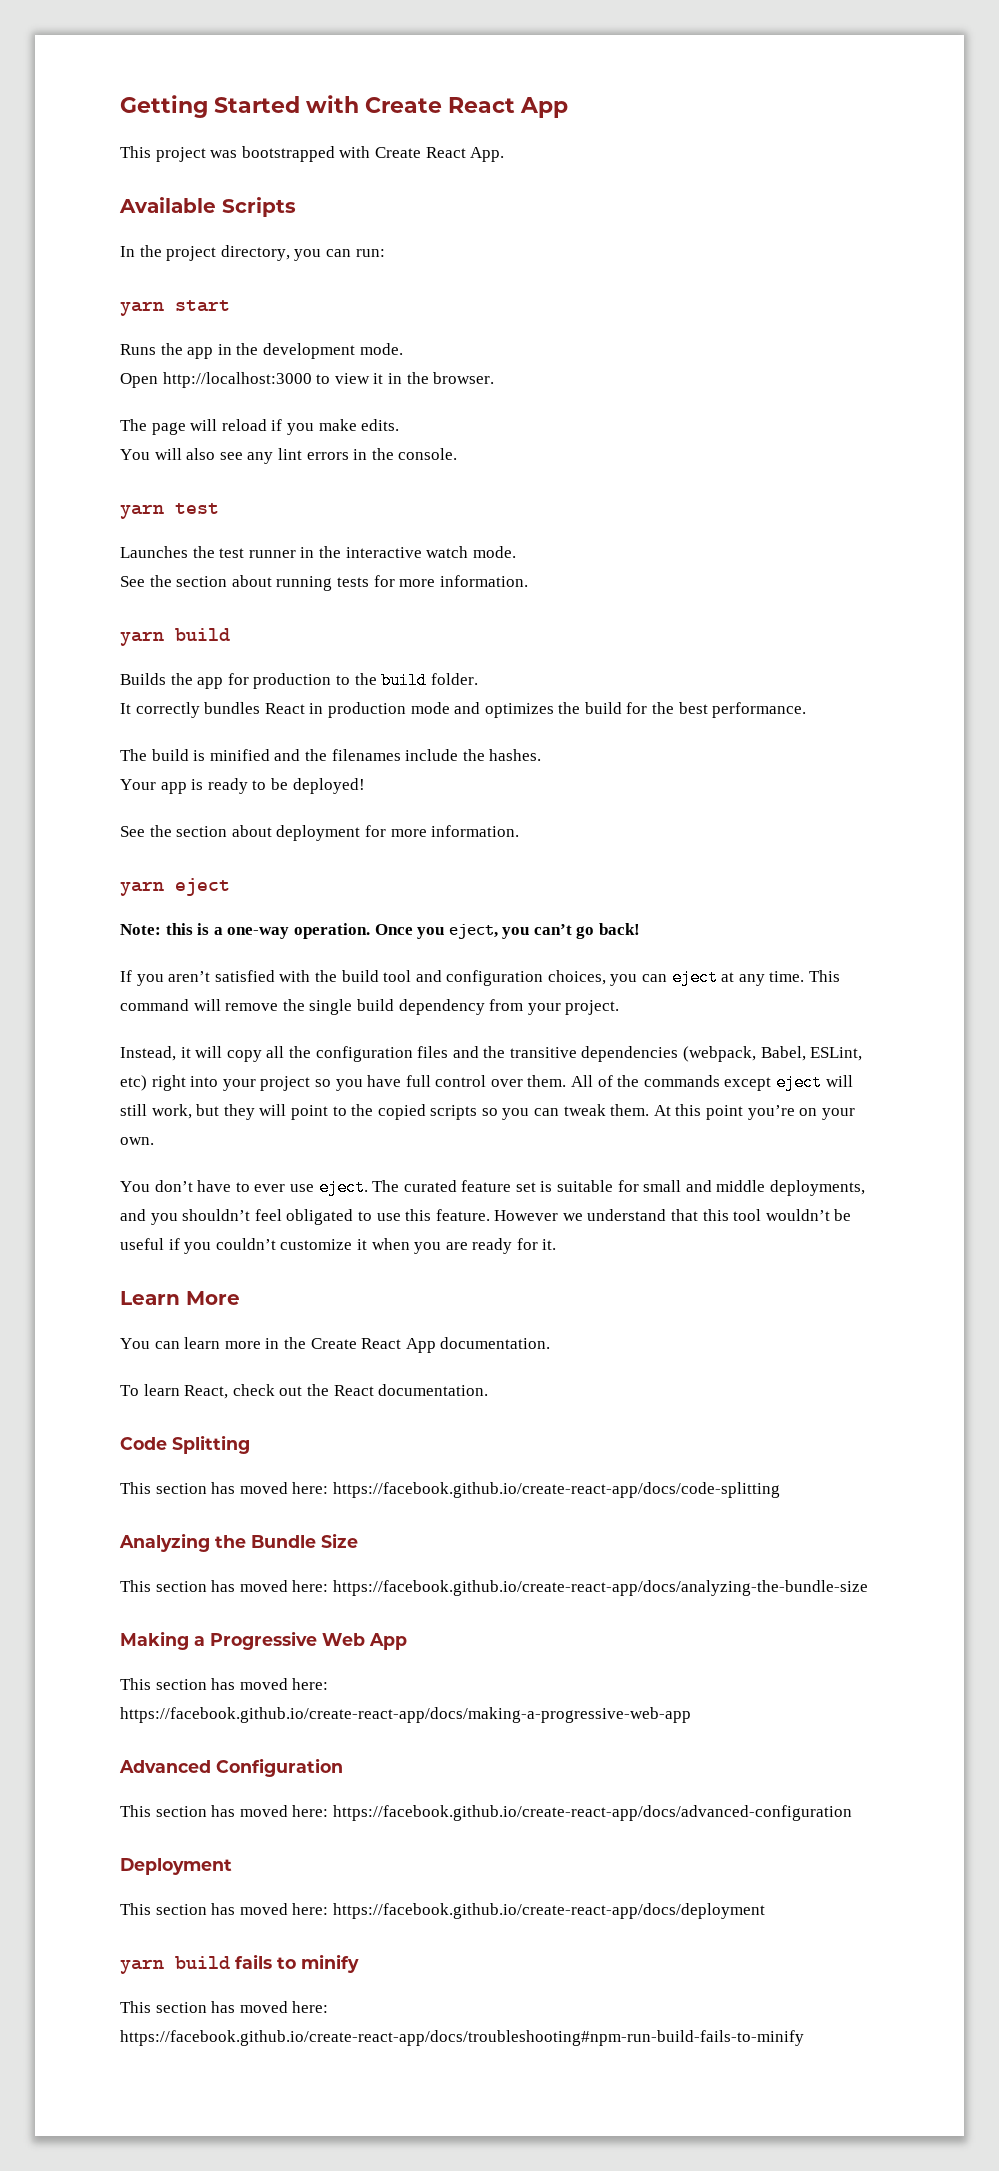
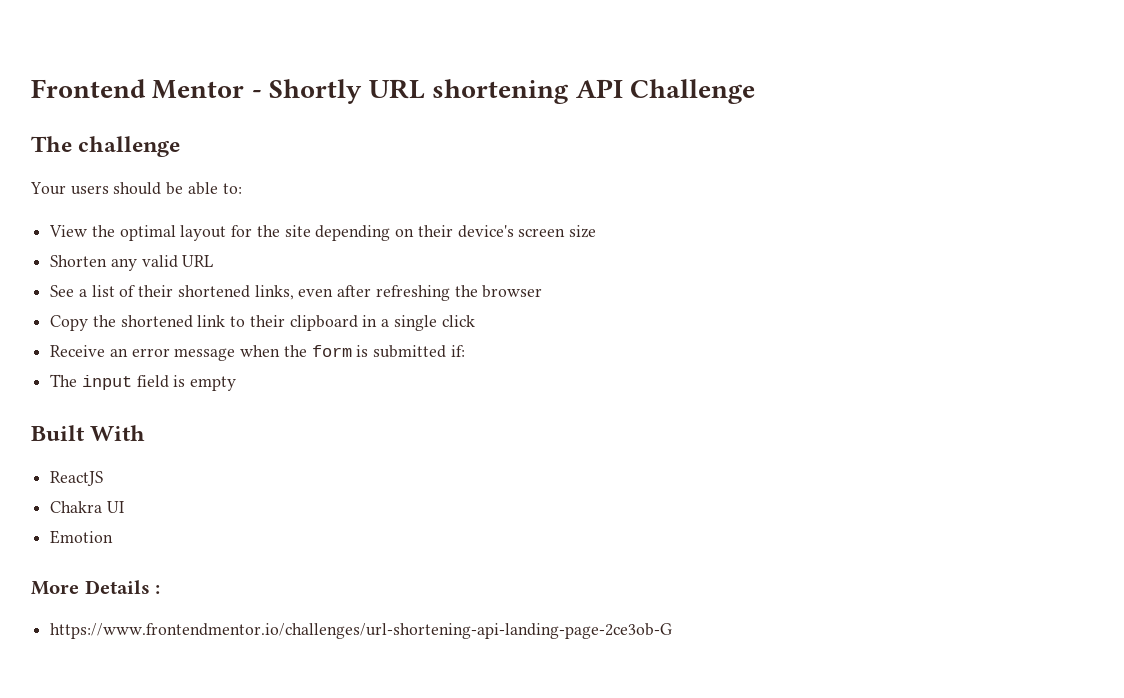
[120,95,568,118] [120,146,505,162] [119,197,296,217] [120,245,385,261] [120,300,230,316] [120,343,403,359] [120,372,495,388] [120,419,400,435] [120,448,458,464] [120,503,219,519] [120,546,516,558] [120,575,528,591] [120,628,230,646] [120,672,478,689] [120,702,807,718] [120,749,542,761] [120,778,365,794] [120,825,520,841] [120,878,230,896] [120,923,641,939] [120,969,841,986] [120,999,620,1015] [120,1046,863,1062] [120,1074,853,1091] [120,1104,855,1120] [120,1137,154,1145] [120,1179,866,1196] [120,1209,852,1225] [120,1238,557,1254] [120,1291,240,1305] [120,1337,551,1353] [120,1384,489,1399] [120,1435,250,1454] [120,1482,780,1498] [119,1533,358,1552] [120,1580,868,1596] [120,1631,407,1650] [120,1678,329,1690] [120,1707,691,1723] [119,1758,343,1777] [120,1805,852,1821] [120,1858,232,1875] [120,1903,765,1919] [120,1954,359,1974] [120,2001,329,2013] [120,2030,804,2046] Getting Started with Create React App // This project was bootstrapped with Create React App. // Available Scripts // In the project directory, you can run: // yarn start // Runs the app in the development mode. // Open http://localhost:3000 to view it in the browser. // The page will reload if you make edits. // You will also see any lint errors in the console. // yarn test // Launches the test runner in the interactive watch mode. // See the section about running tests for more information. // yarn build // Builds the app for production to the build folder. // It correctly bundles React in production mode and optimizes the build for the best performance. // The build is minified and the filenames include the hashes. // Your app is ready to be deployed! // See the section about deployment for more information. // yarn eject // Note: this is a one-way operation. Once you eject, you can’t go back! // If you aren’t satisfied with the build tool and configuration choices, you can eject at any time. This command will remove the single build dependency from your project. // Instead, it will copy all the configuration files and the transitive dependencies (webpack, Babel, ESLint, etc) right into your project so you have full control over them. All of the commands except eject will still work, but they will point to the copied scripts so you can tweak them. At this point you’re on your own. // You don’t have to ever use eject. The curated feature set is suitable for small and middle deployments, and you shouldn’t feel obligated to use this feature. However we understand that this tool wouldn’t be useful if you couldn’t customize it when you are ready for it. // Learn More // You can learn more in the Create React App documentation. // To learn React, check out the React documentation. // Code Splitting // This section has moved here: https://facebook.github.io/create-react-app/docs/code-splitting // Analyzing the Bundle Size // This section has moved here: https://facebook.github.io/create-react-app/docs/analyzing-the-bundle-size // Making a Progressive Web App // This section has moved here: https://facebook.github.io/create-react-app/docs/making-a-progressive-web-app // Advanced Configuration // This section has moved here: https://facebook.github.io/create-react-app/docs/advanced-configuration // Deployment // This section has moved here: https://facebook.github.io/create-react-app/docs/deployment // yarn build fails to minify // This section has moved here: https://facebook.github.io/create-react-app/docs/troubleshooting#npm-run-build-fails-to-minify -> [31,79,755,104] [31,136,181,157] [30,182,242,195] [49,225,596,241] [50,255,214,271] [50,285,543,301] [50,315,475,331] [50,345,465,361] [50,374,237,391] [31,425,146,441] [50,471,104,486] [50,501,124,513] [50,530,114,544] [31,580,161,595] [50,623,673,639] Frontend Mentor - Shortly URL shortening API Challenge // The challenge // Your users should be able to: // View the optimal layout for the site depending on their device's screen size // Shorten any valid URL // See a list of their shortened links, even after refreshing the browser // Copy the shortened link to their clipboard in a single click // Receive an error message when the form is submitted if: // The input field is empty // Built With // ReactJS // Chakra UI // Emotion // More Details : // https://www.frontendmentor.io/challenges/url-shortening-api-landing-page-2ce3ob-G

